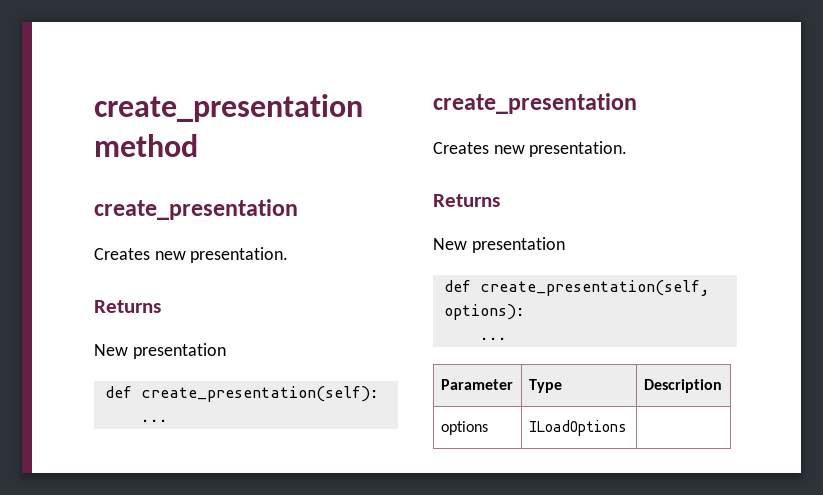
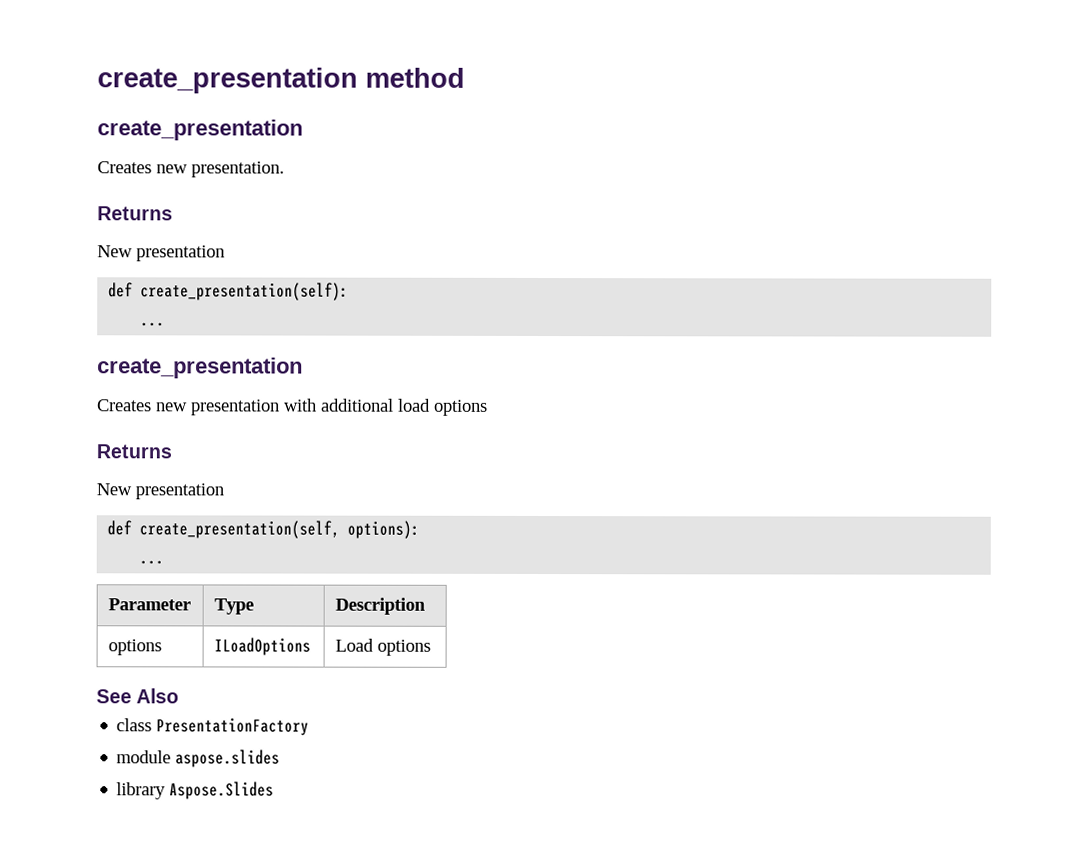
[529,141,628,157] presentation. -> [191,398,488,416] presentation with additional load options
(627, 428) none -> [334,638,431,656] [96,688,180,704] [116,717,310,736] [116,749,281,768] [116,781,275,800] Load options // See Also // class PresentationFactory // module aspose.slides // library Aspose.Slides

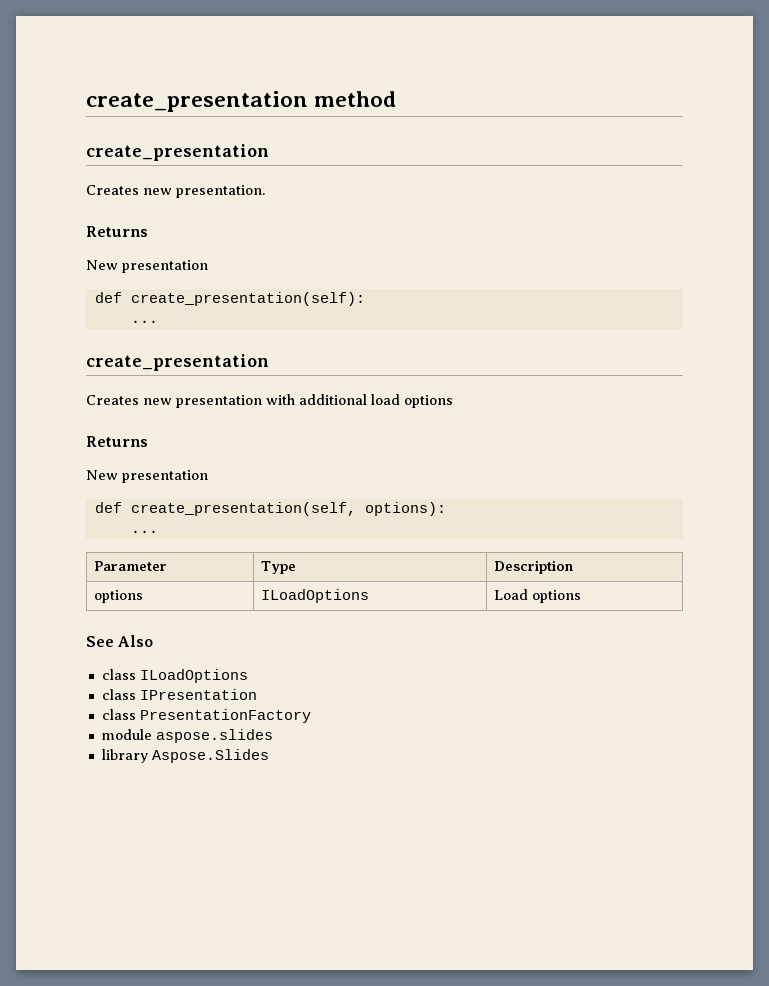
(180, 696) none -> [101,669,248,683] [101,689,257,700] // class ILoadOptions // class IPresentation

